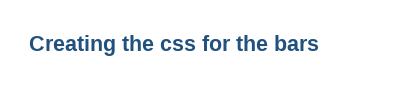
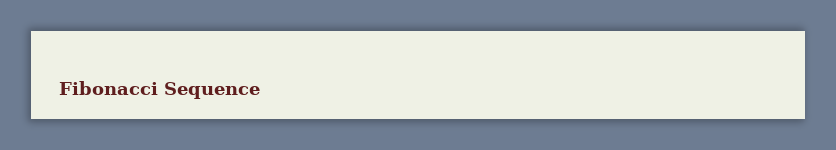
[29,35,319,56] Creating the css for the bars -> [59,81,260,99] Fibonacci Sequence

